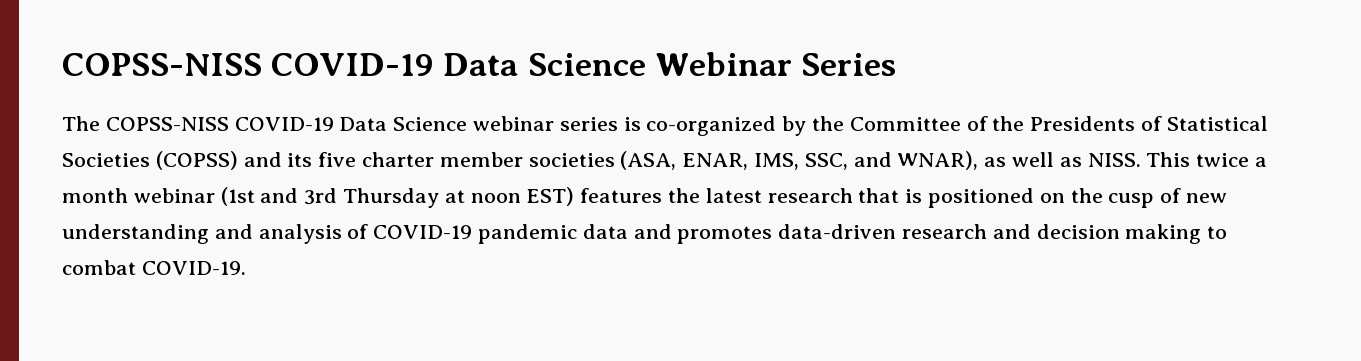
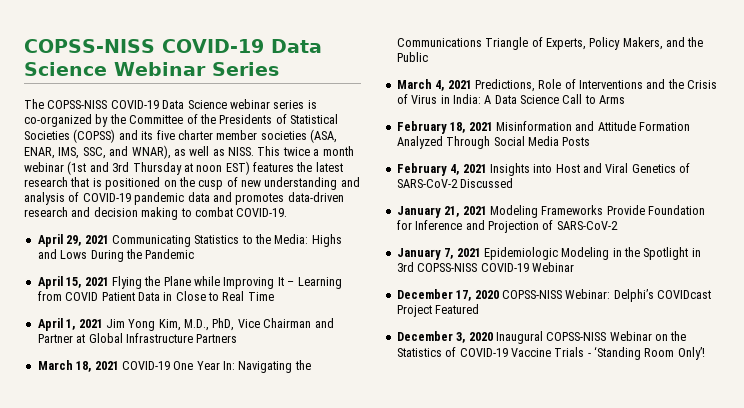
(246, 268) none -> [37,234,342,247] [37,249,195,262] [37,276,342,289] [37,291,274,301] [37,318,334,331] [37,333,238,343] [37,360,311,373] [396,37,704,50] [396,52,428,62] [396,79,718,92] [396,94,626,104] [396,121,690,134] [396,136,591,149] [396,163,691,176] [396,178,514,188] [396,205,705,218] [396,220,618,233] [396,247,701,260] [396,262,574,272] [396,289,711,302] [396,304,480,317] [396,331,687,344] [396,346,705,360] // April 29, 2021 Communicating Statistics to the Media: Highs and Lows During the Pandemic // April 15, 2021 Flying the Plane while Improving It – Learning from COVID Patient Data in Close to Real Time // April 1, 2021 Jim Yong Kim, M.D., PhD, Vice Chairman and Partner at Global Infrastructure Partners // March 18, 2021 COVID-19 One Year In: Navigating the Communications Triangle of Experts, Policy Makers, and the Public // March 4, 2021 Predictions, Role of Interventions and the Crisis of Virus in India: A Data Science Call to Arms // February 18, 2021 Misinformation and Attitude Formation Analyzed Through Social Media Posts // February 4, 2021 Insights into Host and Viral Genetics of SARS-CoV-2 Discussed // January 21, 2021 Modeling Frameworks Provide Foundation for Inference and Projection of SARS-CoV-2 // January 7, 2021 Epidemiologic Modeling in the Spotlight in 3rd COPSS-NISS COVID-19 Webinar // December 17, 2020 COPSS-NISS Webinar: Delphi’s COVIDcast Project Featured // December 3, 2020 Inaugural COPSS-NISS Webinar on the Statistics of COVID-19 Vaccine Trials - ‘Standing Room Only’!

